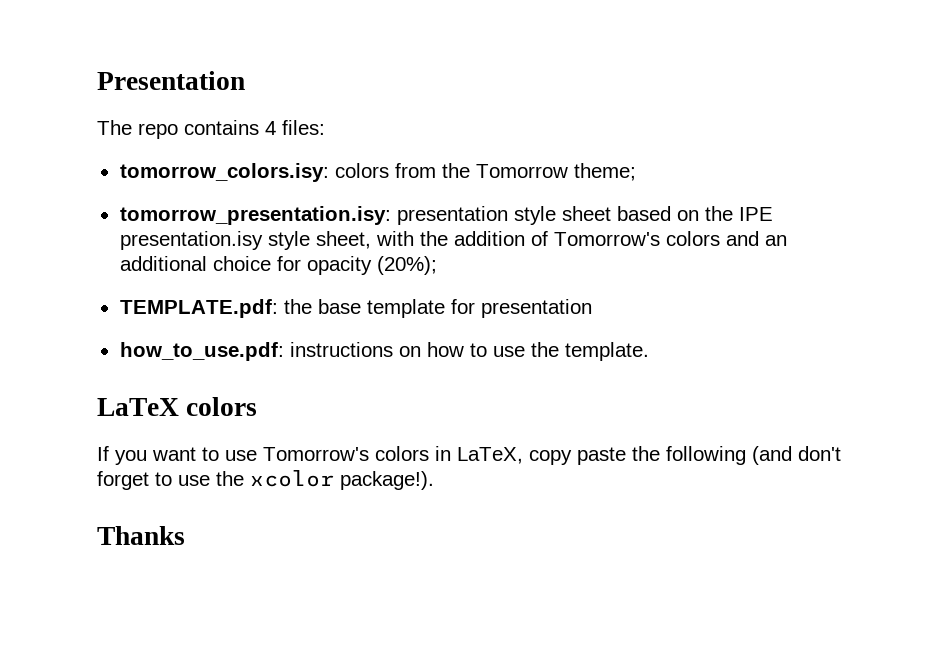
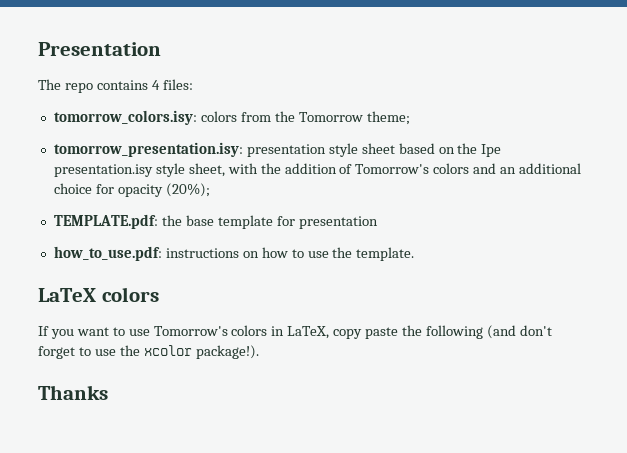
[738,207,773,221] IPE -> [481,144,502,157] Ipe

